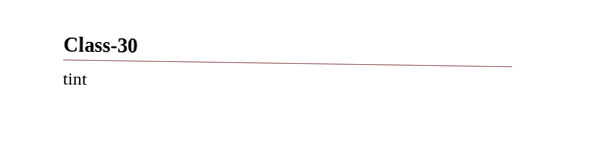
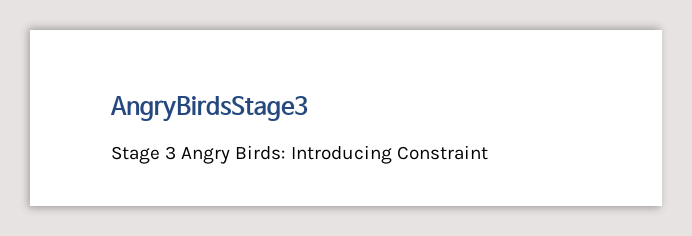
[63,36,138,53] [62,73,88,85] Class-30 // tint -> [110,96,308,122] [111,145,488,164] AngryBirdsStage3 // Stage 3 Angry Birds: Introducing Constraint

